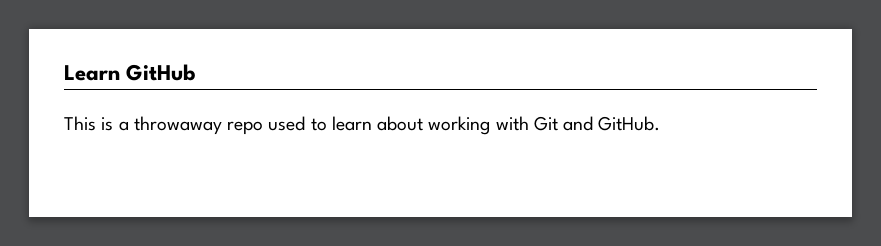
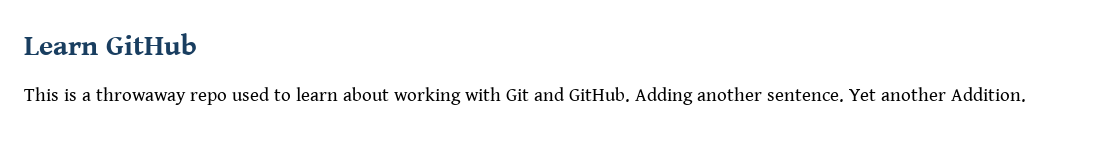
(661, 123) none -> [634,87,1026,105] Adding another sentence. Yet another Addition.

